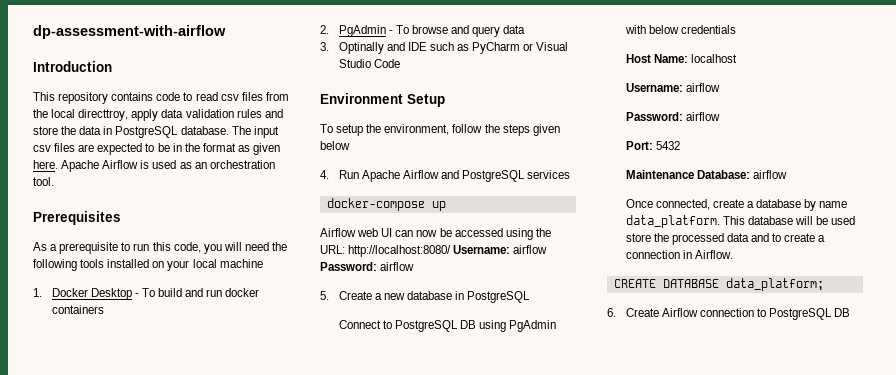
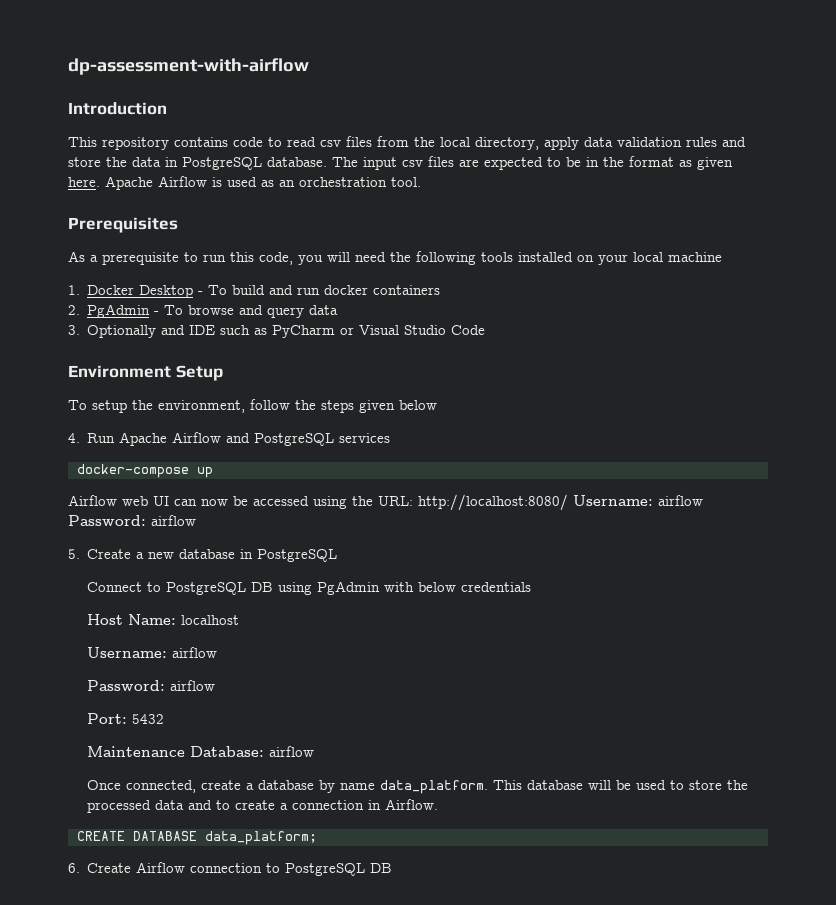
[78,109,129,121] directtroy, -> [475,137,539,150] directory,
[338,42,384,54] Optinally -> [87,325,157,338] Optionally
(856, 220) none -> [670,780,685,790] to

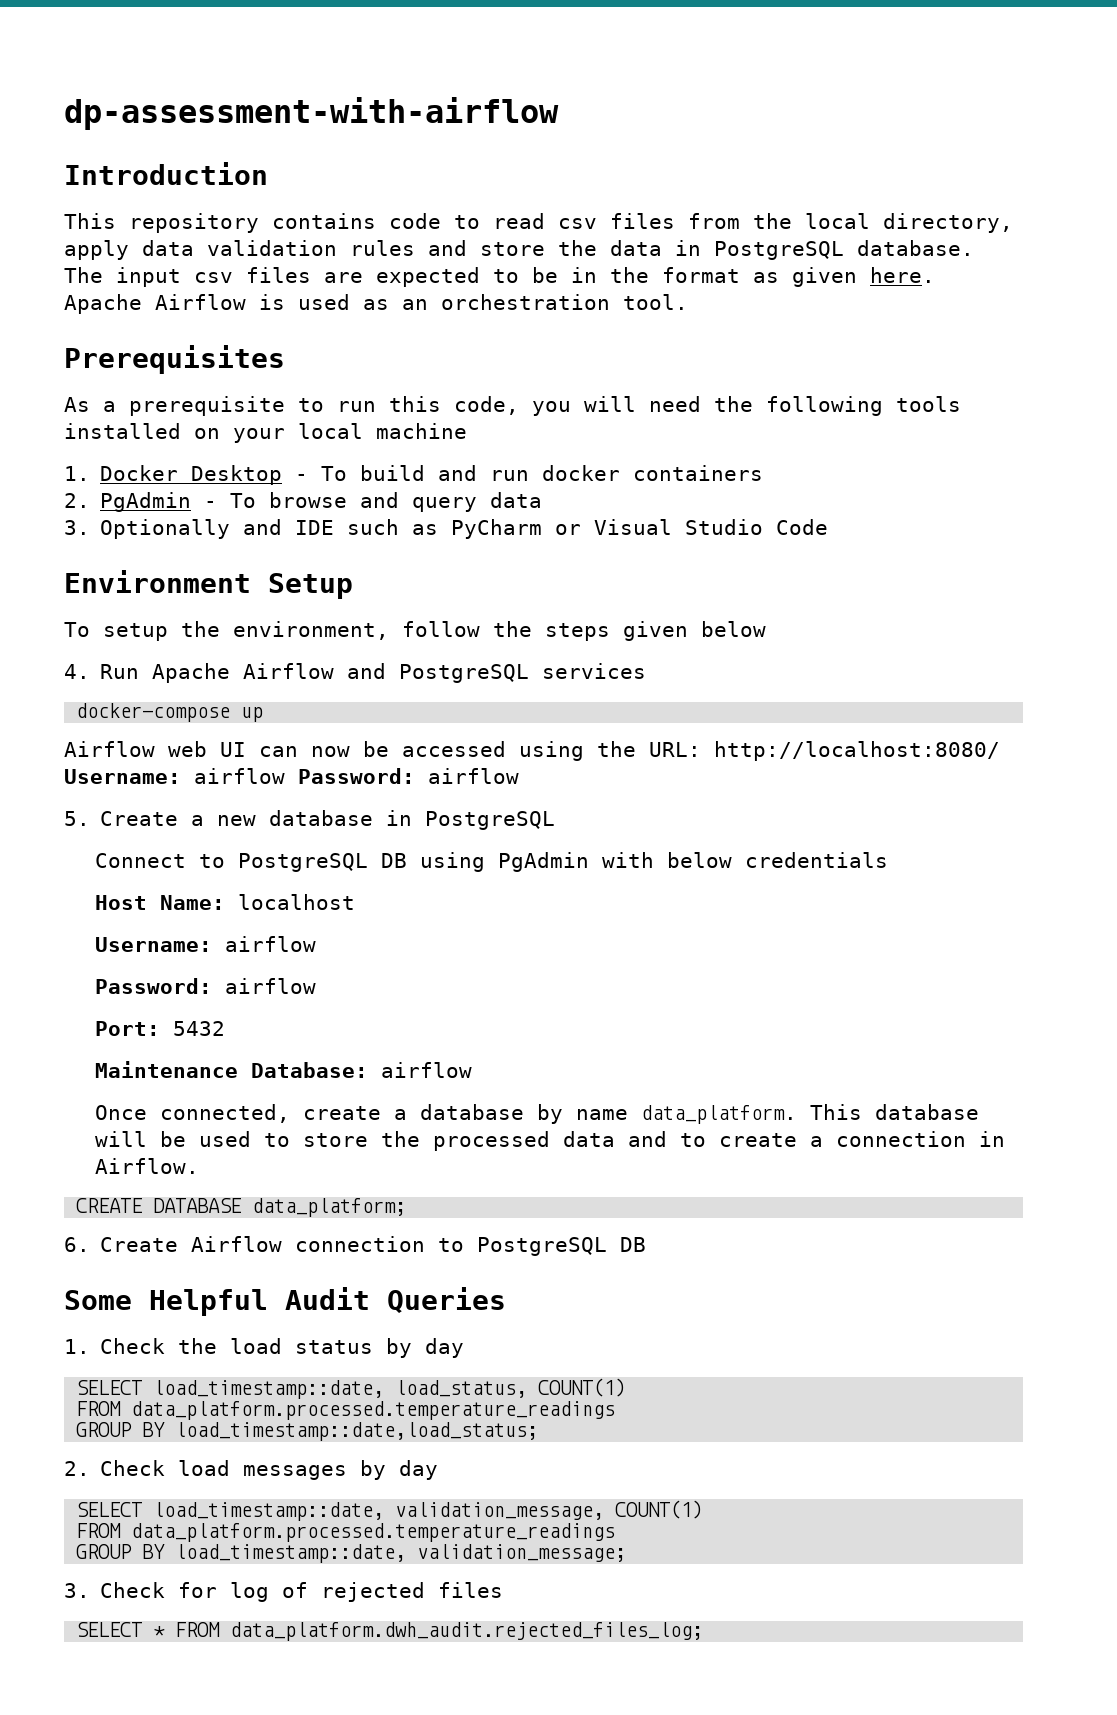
(393, 868) none -> [64,1287,506,1316] [64,1338,465,1358] [76,1378,627,1399] [76,1401,616,1420] [76,1422,539,1441] [64,1460,439,1480] [76,1500,704,1521] [76,1523,616,1542] [76,1544,627,1563] [64,1582,504,1602] [76,1622,704,1641] // Some Helpful Audit Queries // 1. Check the load status by day // SELECT load_timestamp::date, load_status, COUNT(1) // FROM data_platform.processed.temperature_readings // GROUP BY load_timestamp::date,load_status; // 2. Check load messages by day // SELECT load_timestamp::date, validation_message, COUNT(1) // FROM data_platform.processed.temperature_readings // GROUP BY load_timestamp::date, validation_message; // 3. Check for log of rejected files // SELECT * FROM data_platform.dwh_audit.rejected_files_log;

